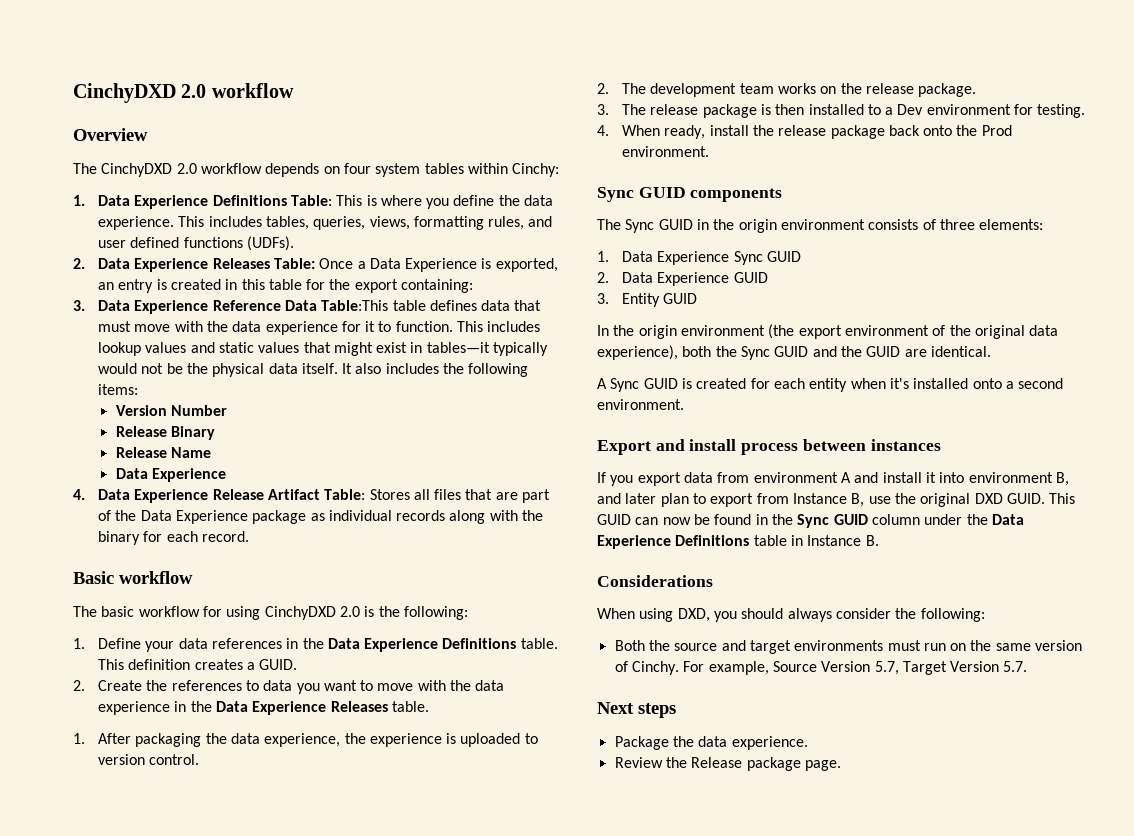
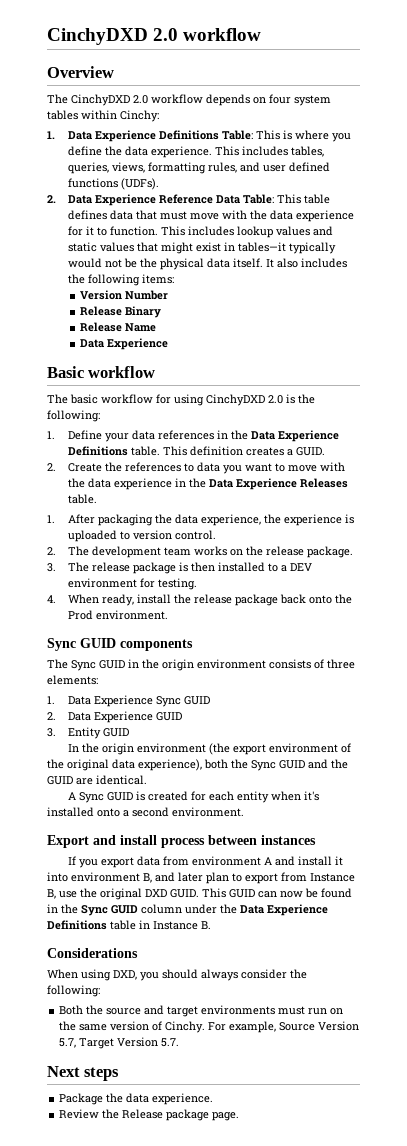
[212,258,558,272] [97,279,474,293] [73,300,389,314] Releases Table: Once a Data Experience is exported, an entry is created in this table for the export containing: // 3. Data Experience Reference Data Table:This -> [158,194,301,204] Reference Data Table: This
[73,489,551,503] [97,510,544,524] [97,531,249,545] // 4. Data Experience Release Artifact Table: Stores all files that are part of the Data Experience package as individual records along with the binary for each record. -> (168, 344) none
[897,104,924,115] Dev -> [289,563,312,571] DEV

